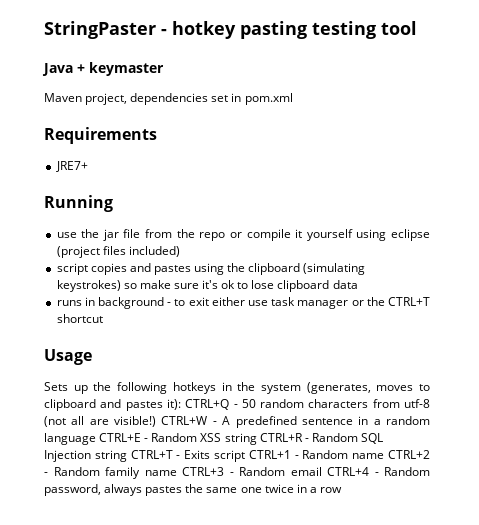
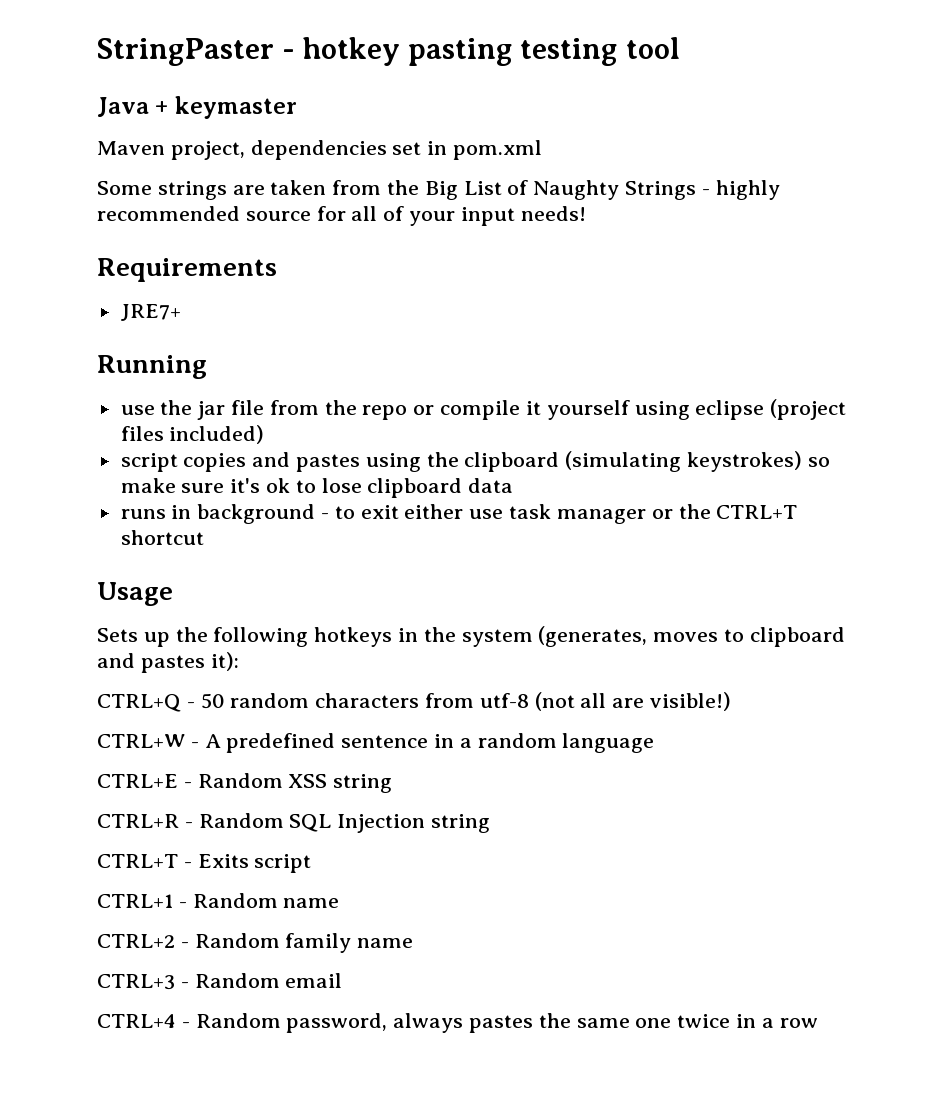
(293, 99) none -> [97,180,780,200] [97,206,586,226] // Some strings are taken from the Big List of Naughty Strings - highly recommended source for all of your input needs!
(181, 404) none -> (239, 661) //
(157, 421) none -> (732, 701) //
(96, 439) none -> (655, 743) //
(257, 439) none -> (393, 783) //
(127, 456) none -> (491, 823) //
(246, 456) none -> (312, 863) //
(385, 456) none -> (340, 903) //
(177, 473) none -> (414, 943) //
(322, 471) none -> (343, 980) //

